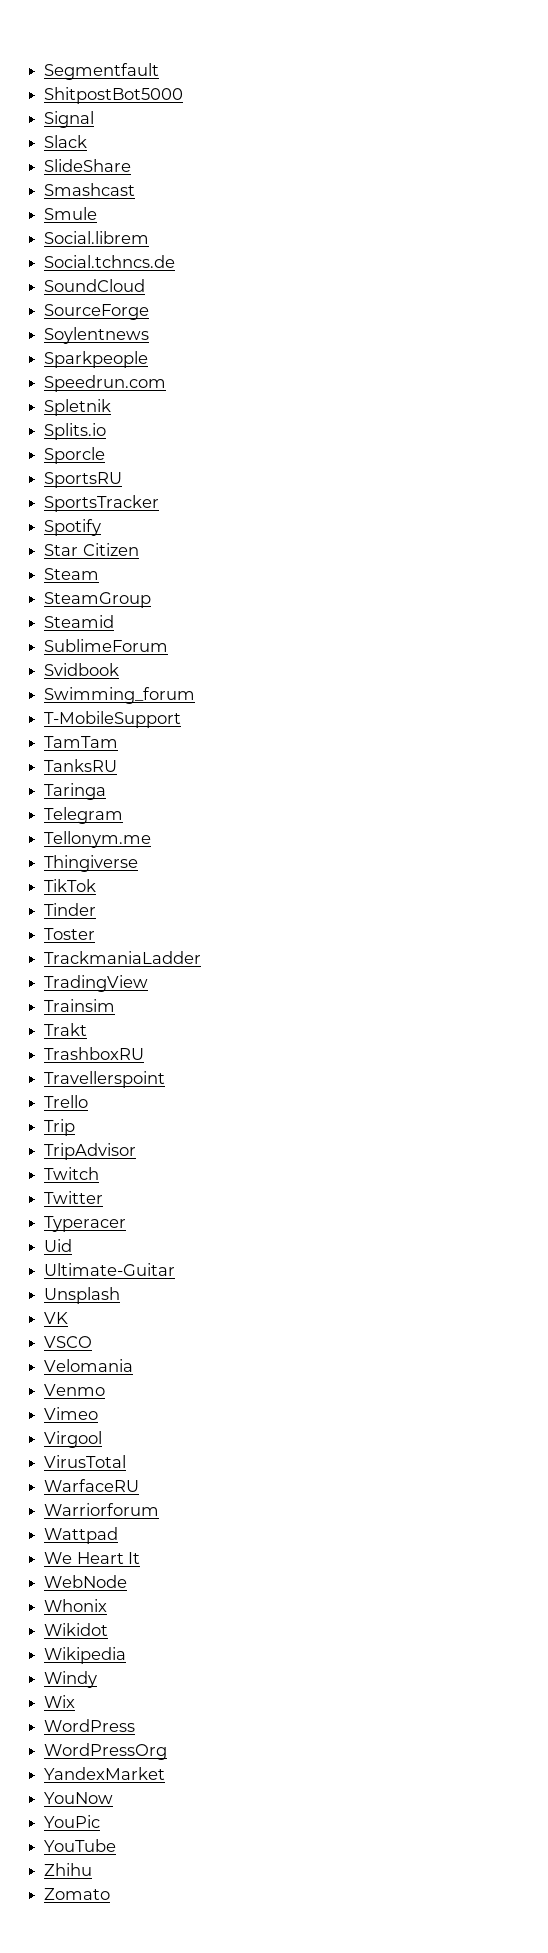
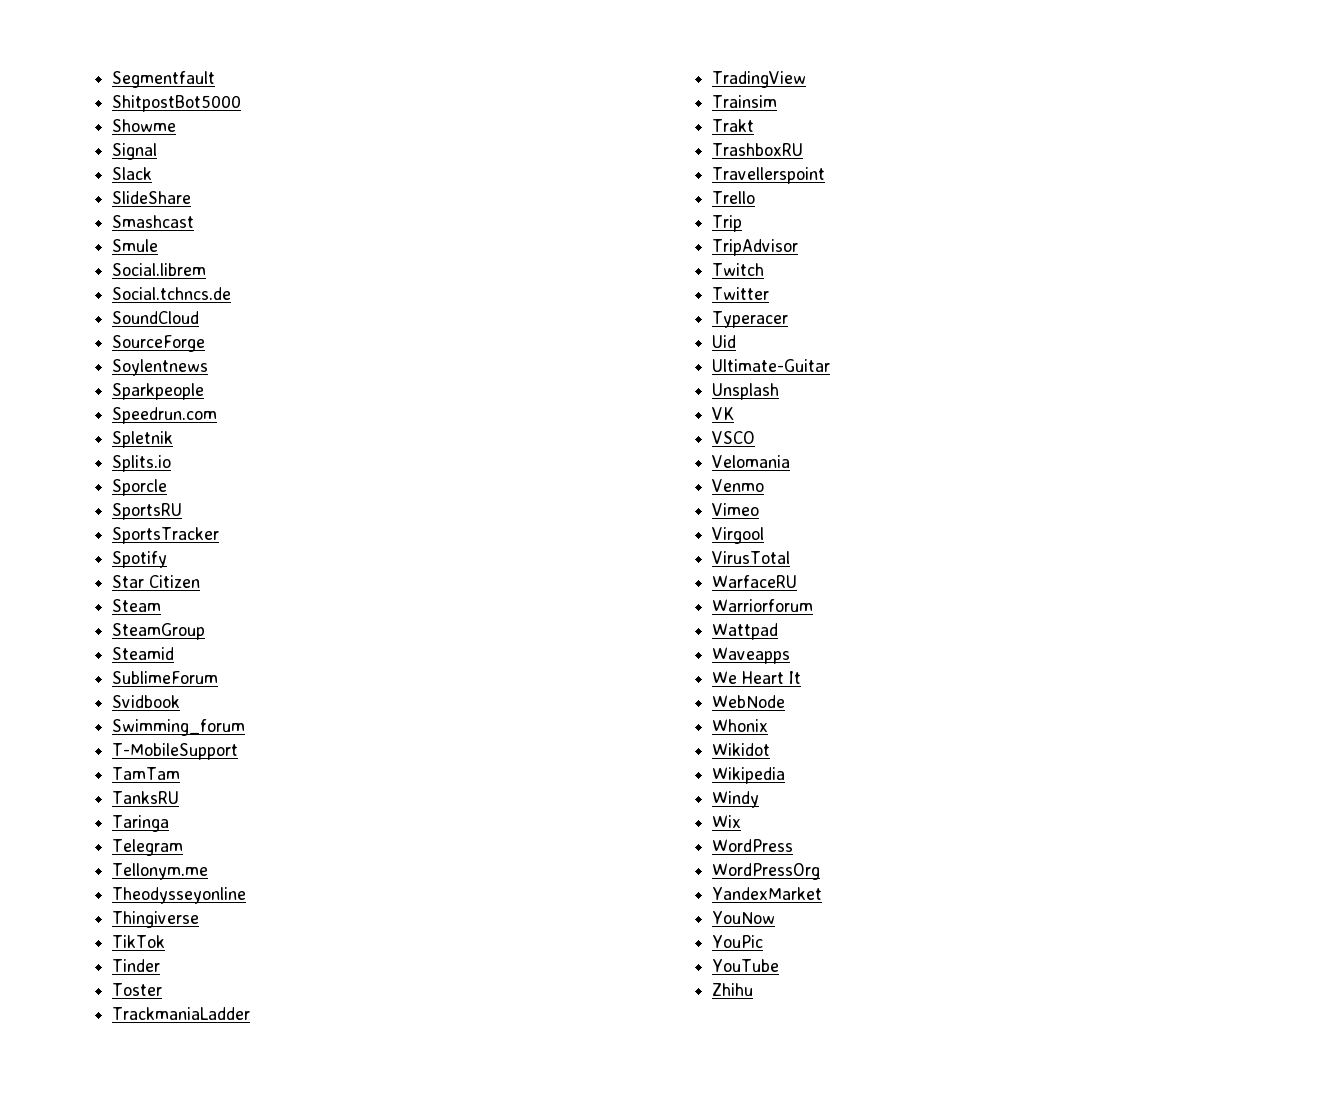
(184, 95) none -> [112,119,177,132] // Showme
(152, 839) none -> [112,887,247,904] // Theodysseyonline
(119, 1535) none -> [712,647,791,664] // Waveapps
[44,1888,111,1900] // Zomato -> (754, 989) none

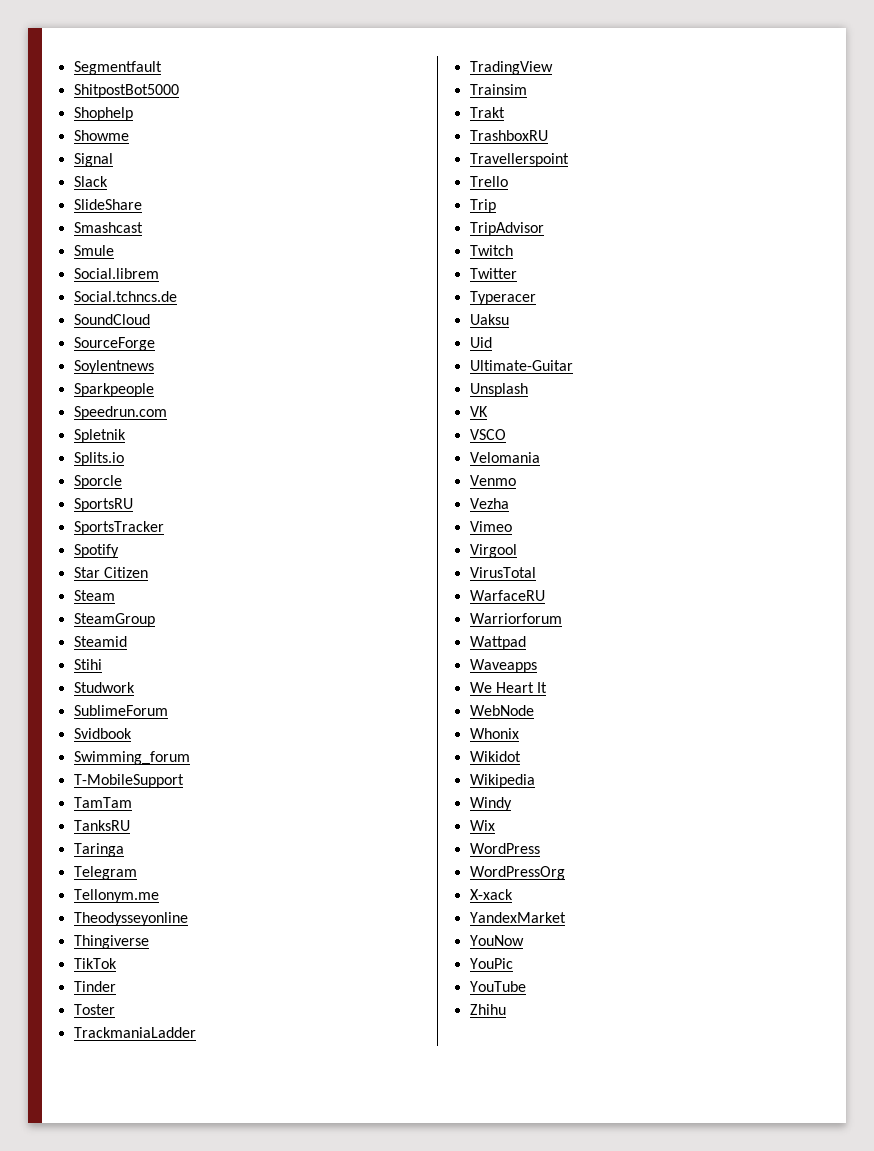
(242, 103) none -> [73,107,133,121] // Shophelp
(175, 653) none -> [73,659,102,670] [73,682,135,693] // Stihi // Studwork
(789, 319) none -> [469,314,509,325] // Uaksu
(765, 485) none -> [469,498,509,509] // Vezha
(821, 871) none -> [469,889,513,900] // X-xack

